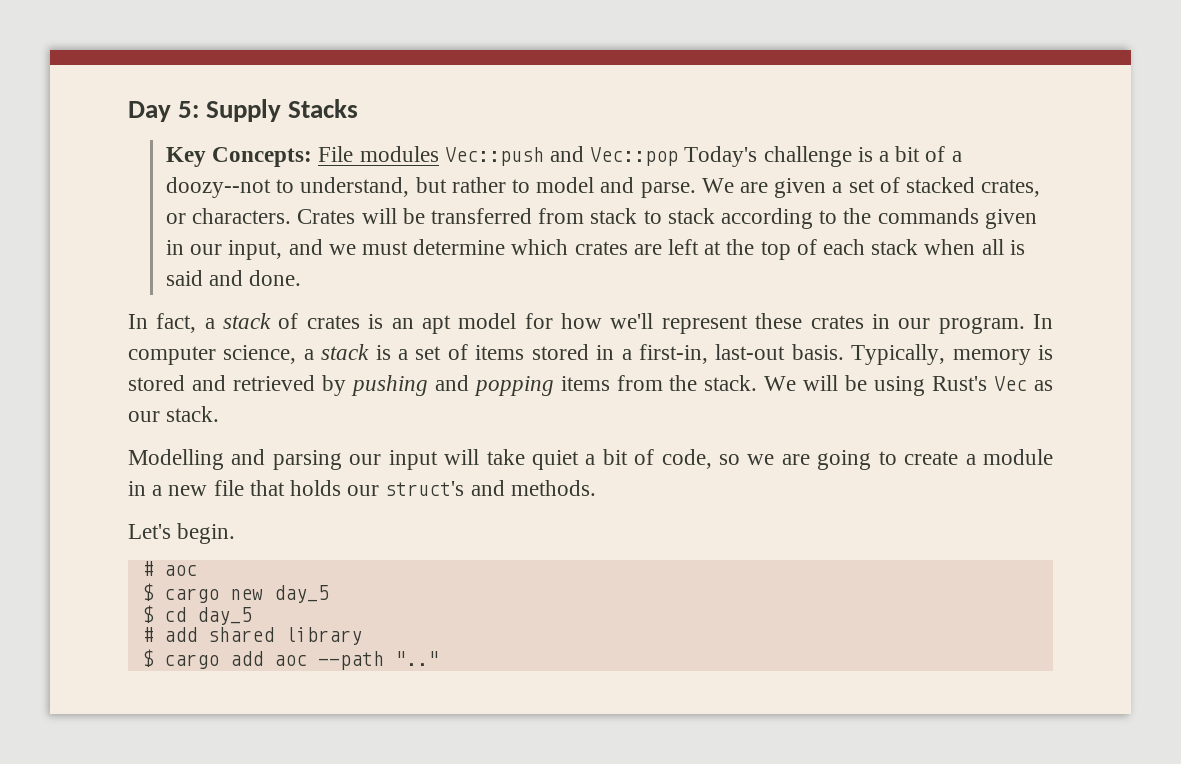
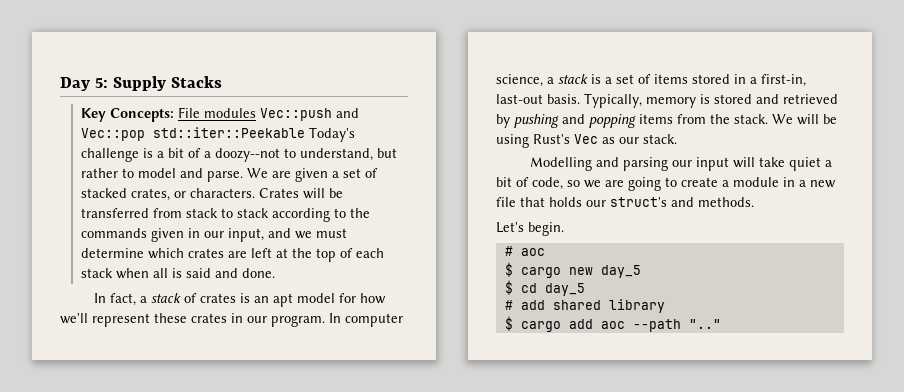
(679, 156) none -> [152,127,305,138] std::iter::Peekable

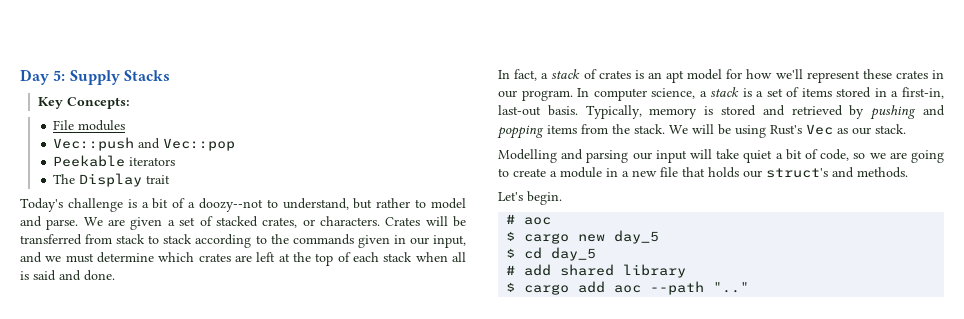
(174, 115) none -> (130, 103) //
(256, 113) none -> (126, 125) //
[152,127,305,138] std::iter::Peekable -> [53,155,176,167] [53,173,171,187] // Peekable iterators // The Display trait //

